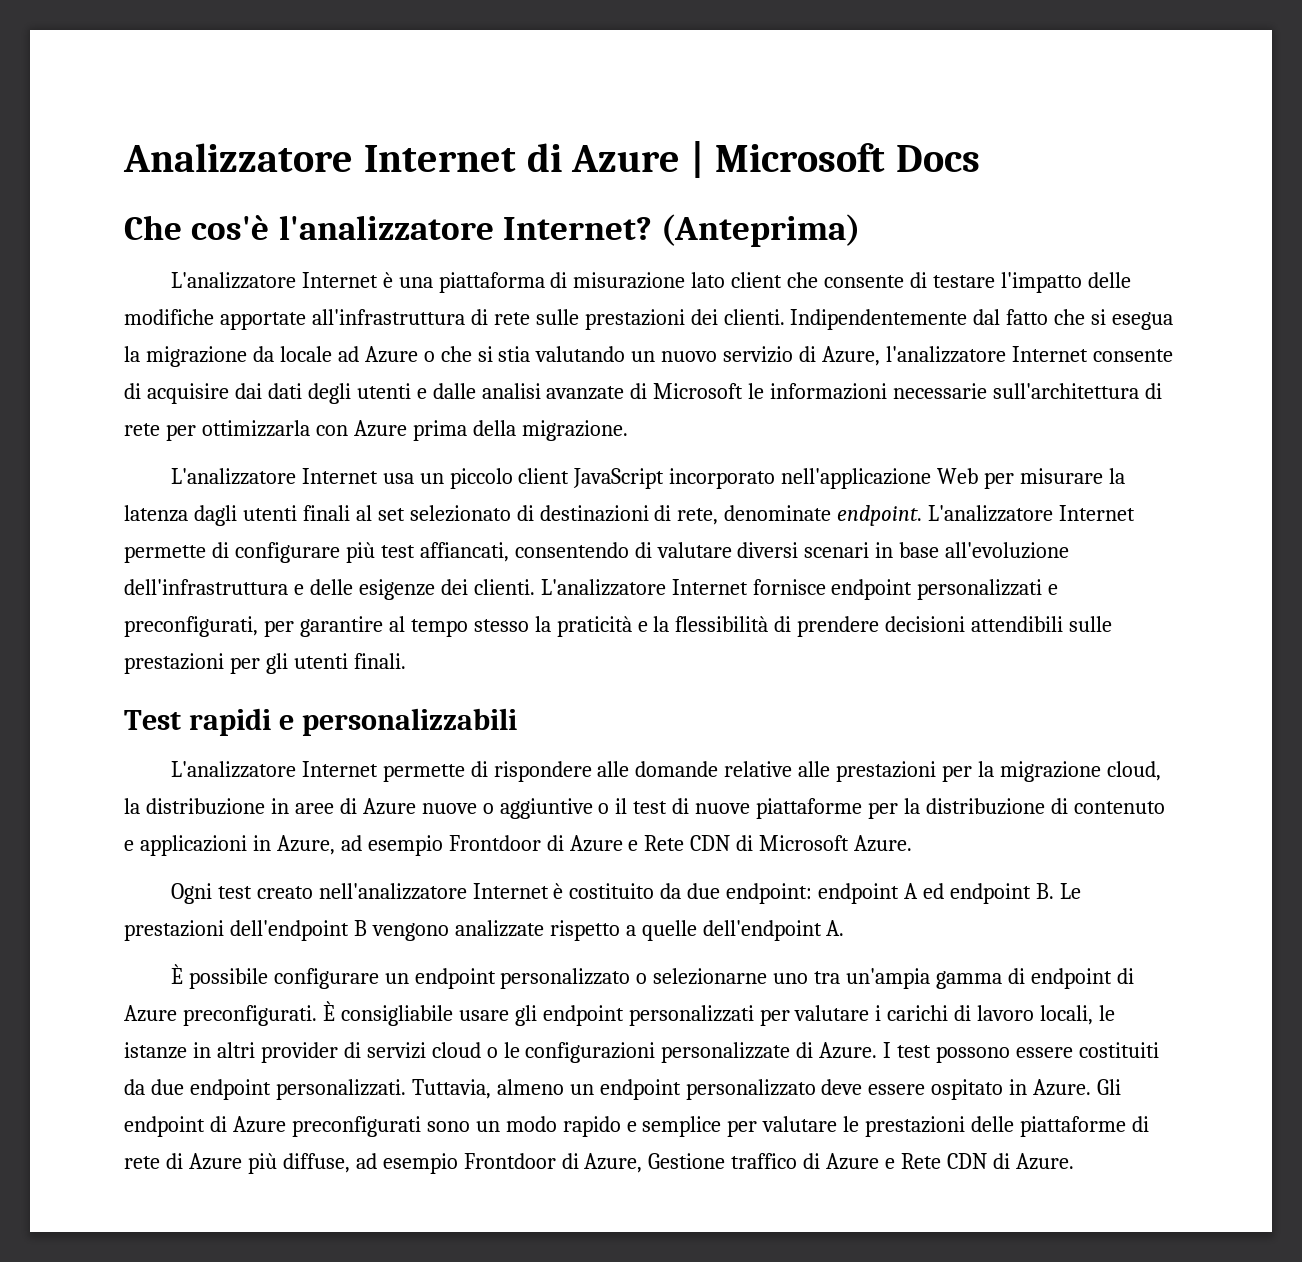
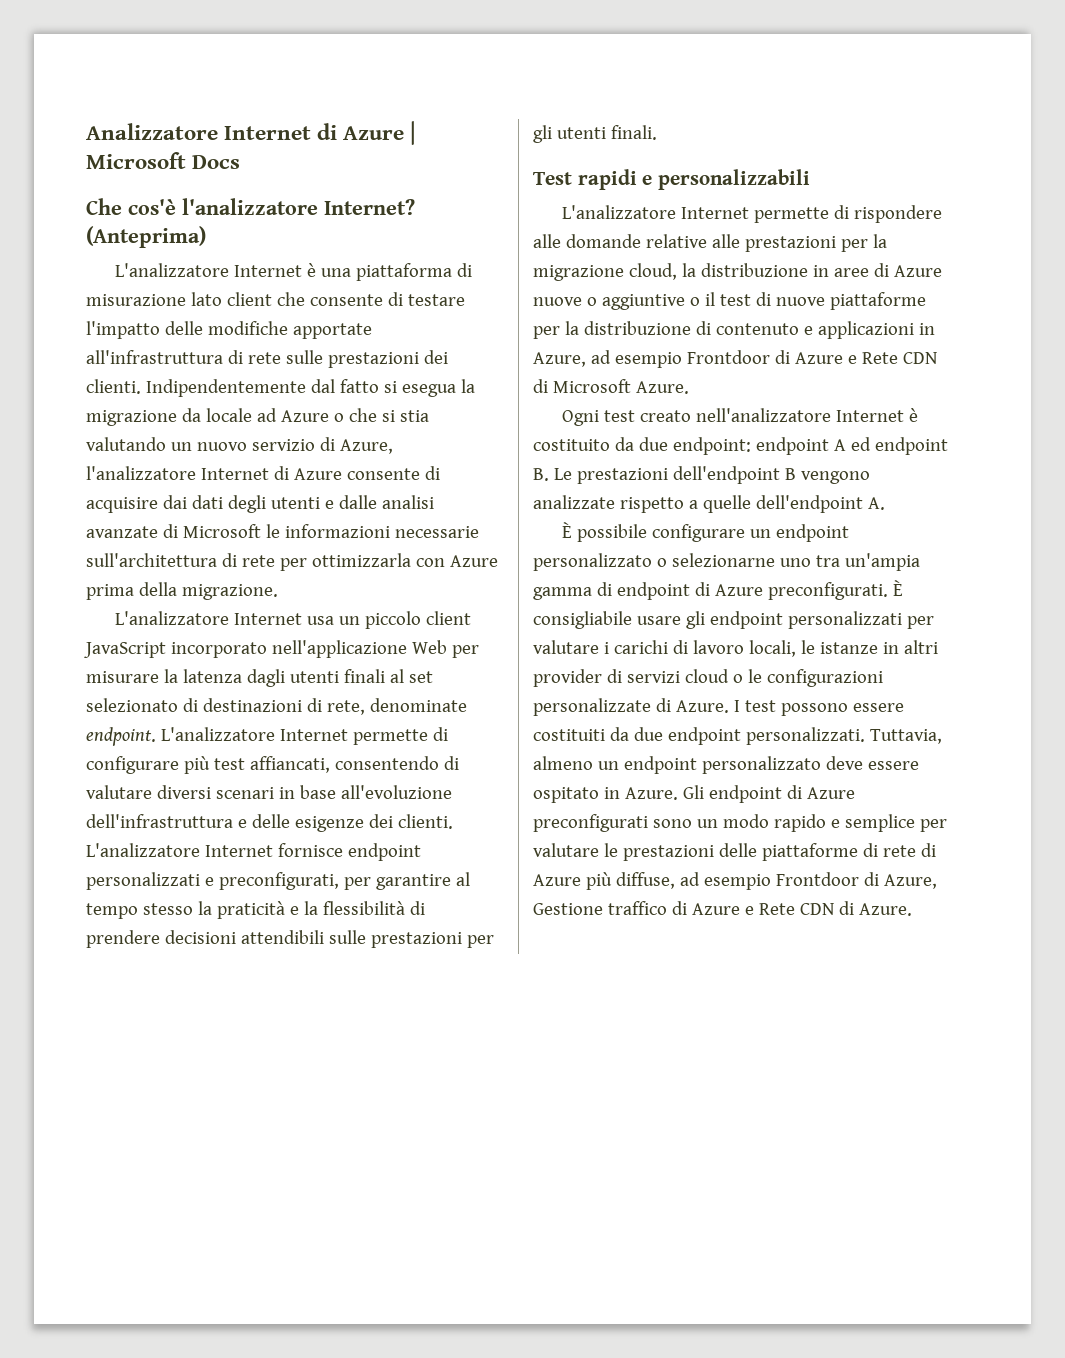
[1054,309,1086,325] che -> (379, 386) none
(1088, 354) none -> [273,466,342,480] di Azure

